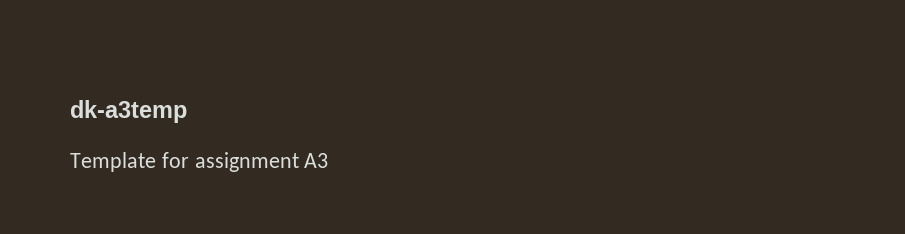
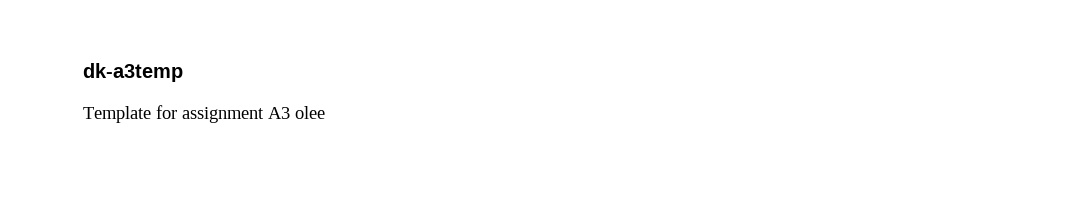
(329, 160) none -> [295,106,325,119] olee

